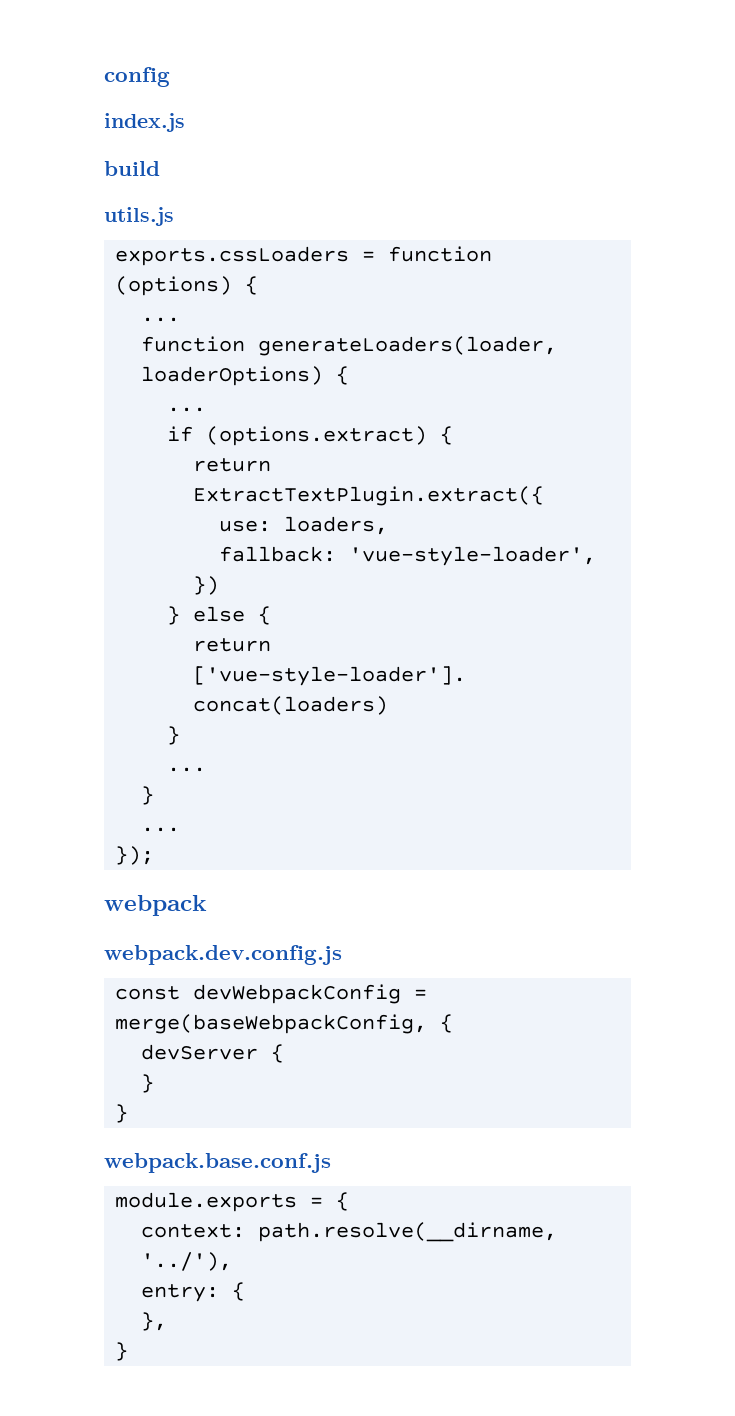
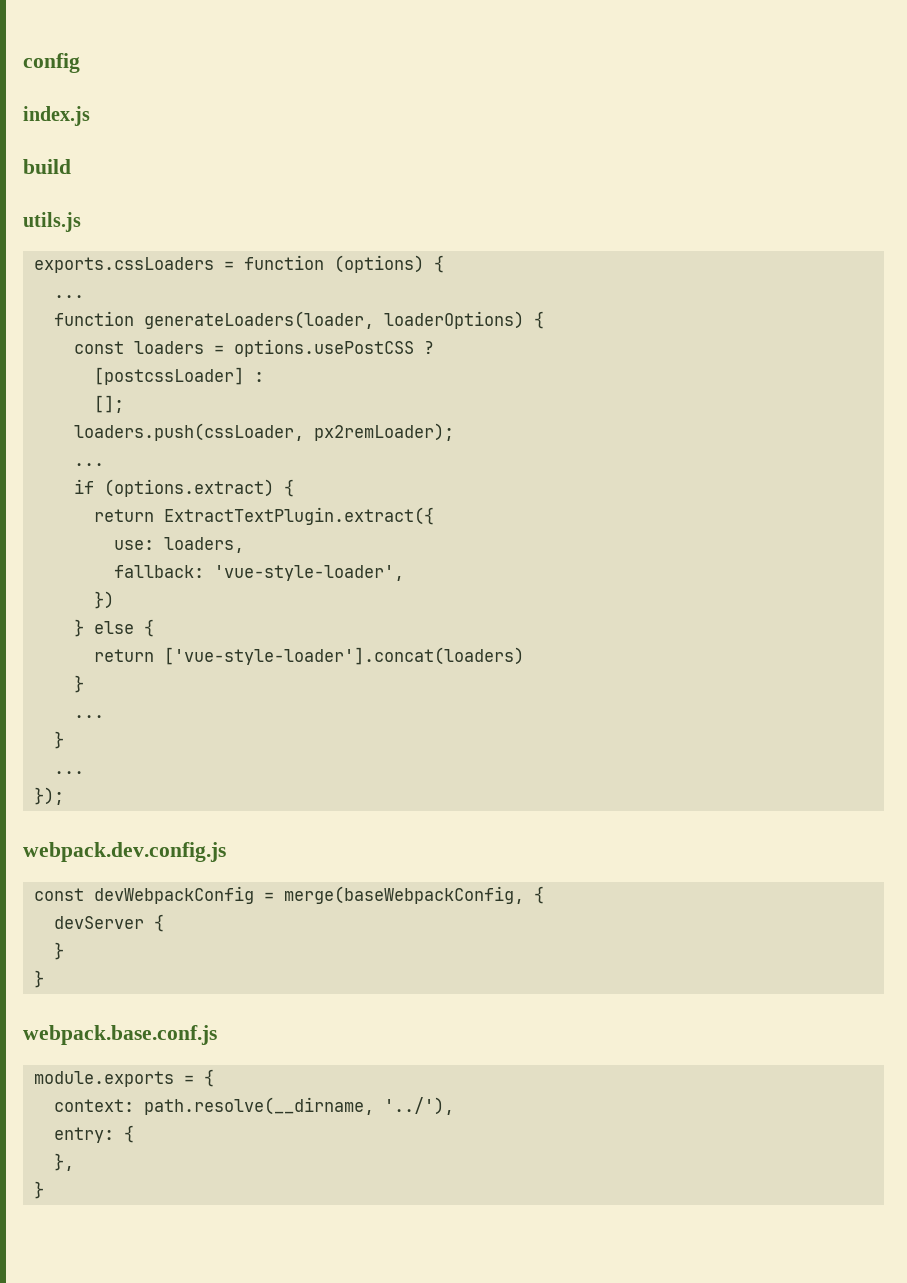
(350, 375) none -> [74,339,435,357] [94,367,265,385] [94,395,125,413] [74,423,455,441] // const loaders = options.usePostCSS ? // [postcssLoader] : // []; // loaders.push(cssLoader, px2remLoader);
[104,895,207,916] // webpack -> (65, 796) none

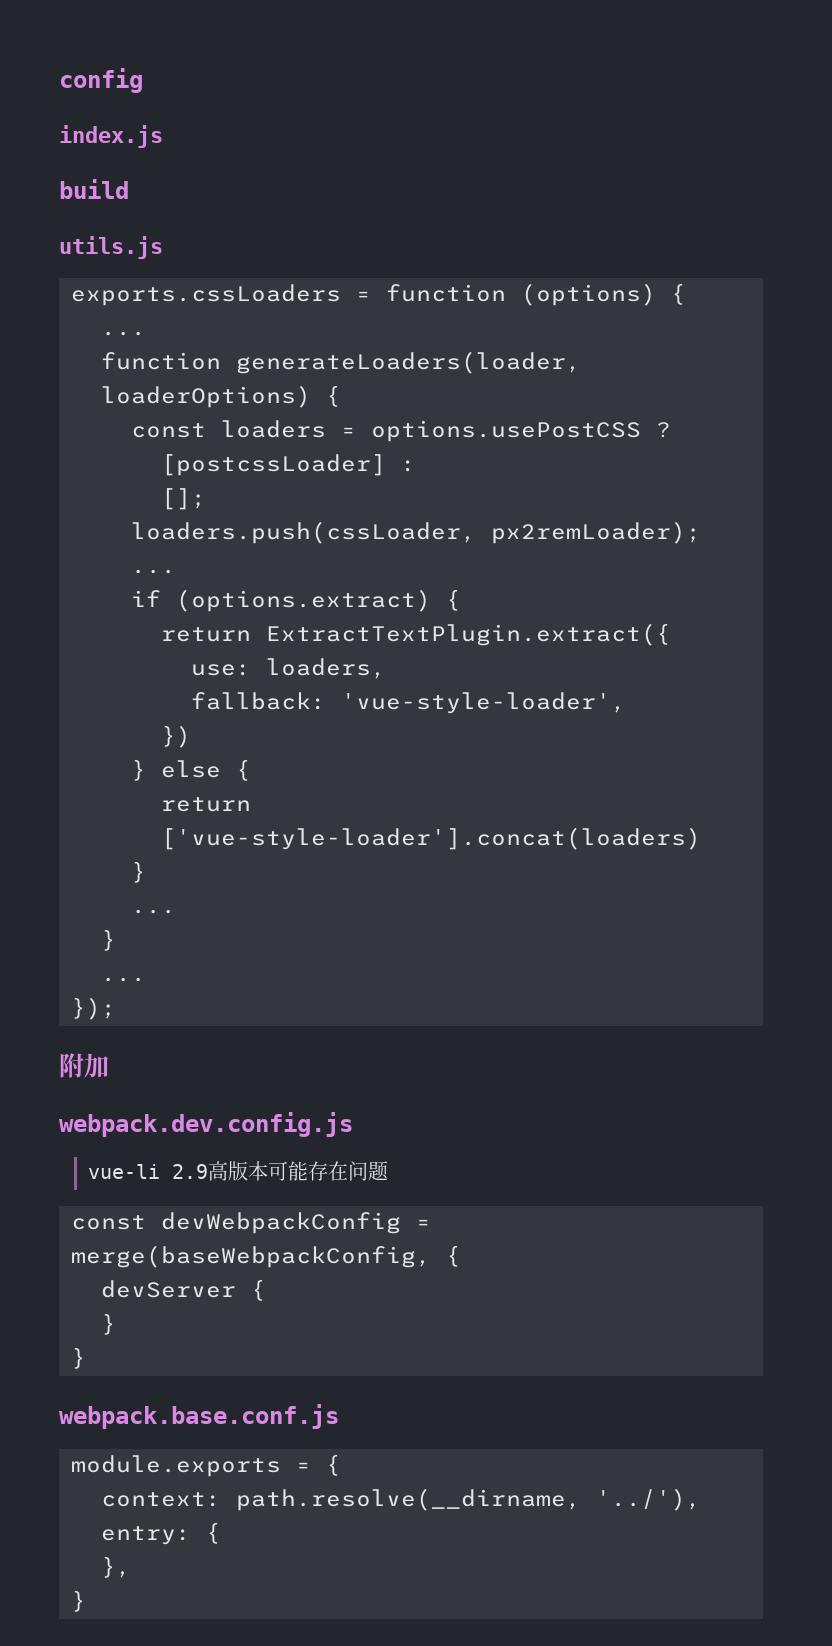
(65, 796) none -> [59,1053,109,1078] // 附加
(226, 852) none -> [88,1161,389,1181] // vue-li 2.9高版本可能存在问题

